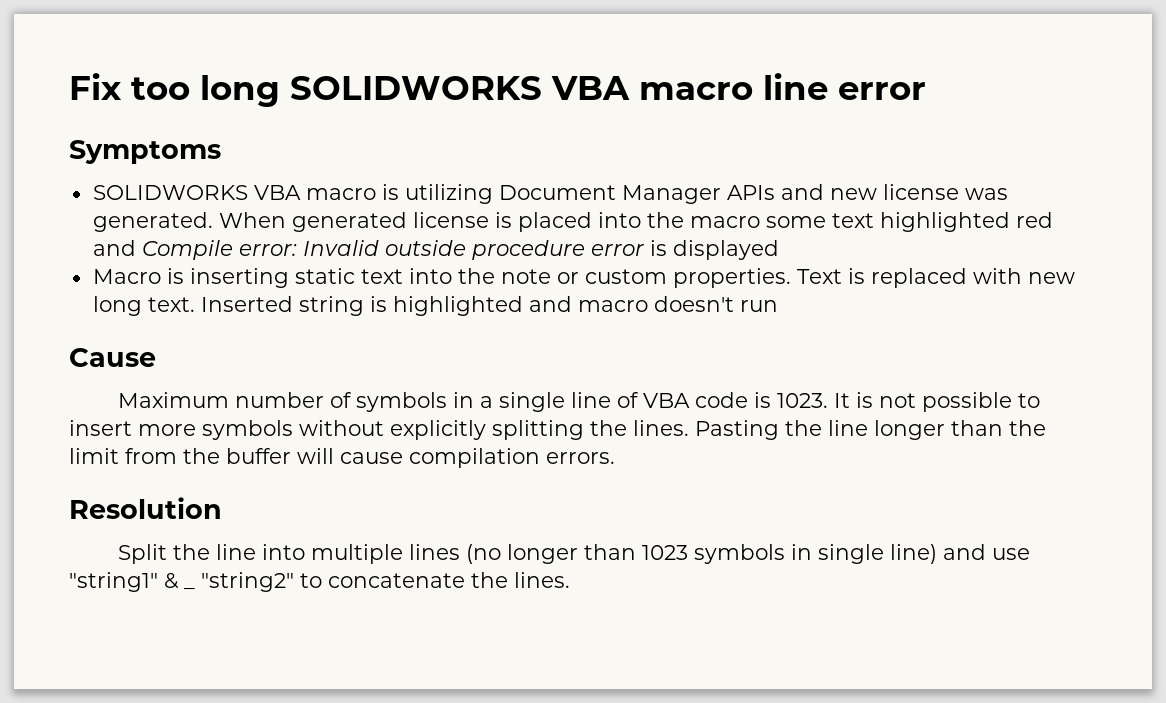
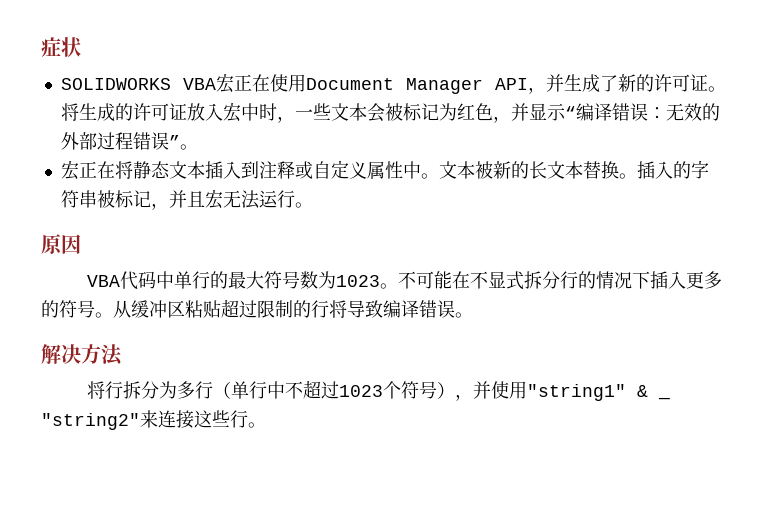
[69,73,926,107] [69,140,221,164] [92,184,1008,204] [92,212,1053,232] [92,240,779,260] [92,268,1075,288] [92,296,778,316] [69,348,156,367] [118,392,1041,412] [69,420,1046,440] [69,448,615,468] [69,497,222,519] [118,544,1031,564] [69,572,570,592] Fix too long SOLIDWORKS VBA macro line error // Symptoms // SOLIDWORKS VBA macro is utilizing Document Manager APIs and new license was generated. When generated license is placed into the macro some text highlighted red and Compile error: Invalid outside procedure error is displayed // Macro is inserting static text into the note or custom properties. Text is replaced with new long text. Inserted string is highlighted and macro doesn't run // Cause // Maximum number of symbols in a single line of VBA code is 1023. It is not possible to insert more symbols without explicitly splitting the lines. Pasting the line longer than the limit from the buffer will cause compilation errors. // Resolution // Split the line into multiple lines (no longer than 1023 symbols in single line) and use "string1" & _ "string2" to concatenate the lines. -> [41,37,82,57] [60,74,726,94] [60,103,720,123] [60,132,198,150] [60,160,709,180] [60,190,313,210] [41,234,81,254] [87,271,723,290] [41,299,473,318] [41,344,123,366] [87,380,649,401] [658,397,671,400] [41,410,266,430] 症状 // SOLIDWORKS VBA宏正在使用Document Manager API，并生成了新的许可证。将生成的许可证放入宏中时，一些文本会被标记为红色，并显示“编译错误：无效的外部过程错误”。 // 宏正在将静态文本插入到注释或自定义属性中。文本被新的长文本替换。插入的字符串被标记，并且宏无法运行。 // 原因 // VBA代码中单行的最大符号数为1023。不可能在不显式拆分行的情况下插入更多的符号。从缓冲区粘贴超过限制的行将导致编译错误。 // 解决方法 // 将行拆分为多行（单行中不超过1023个符号），并使用"string1" & _ "string2"来连接这些行。

